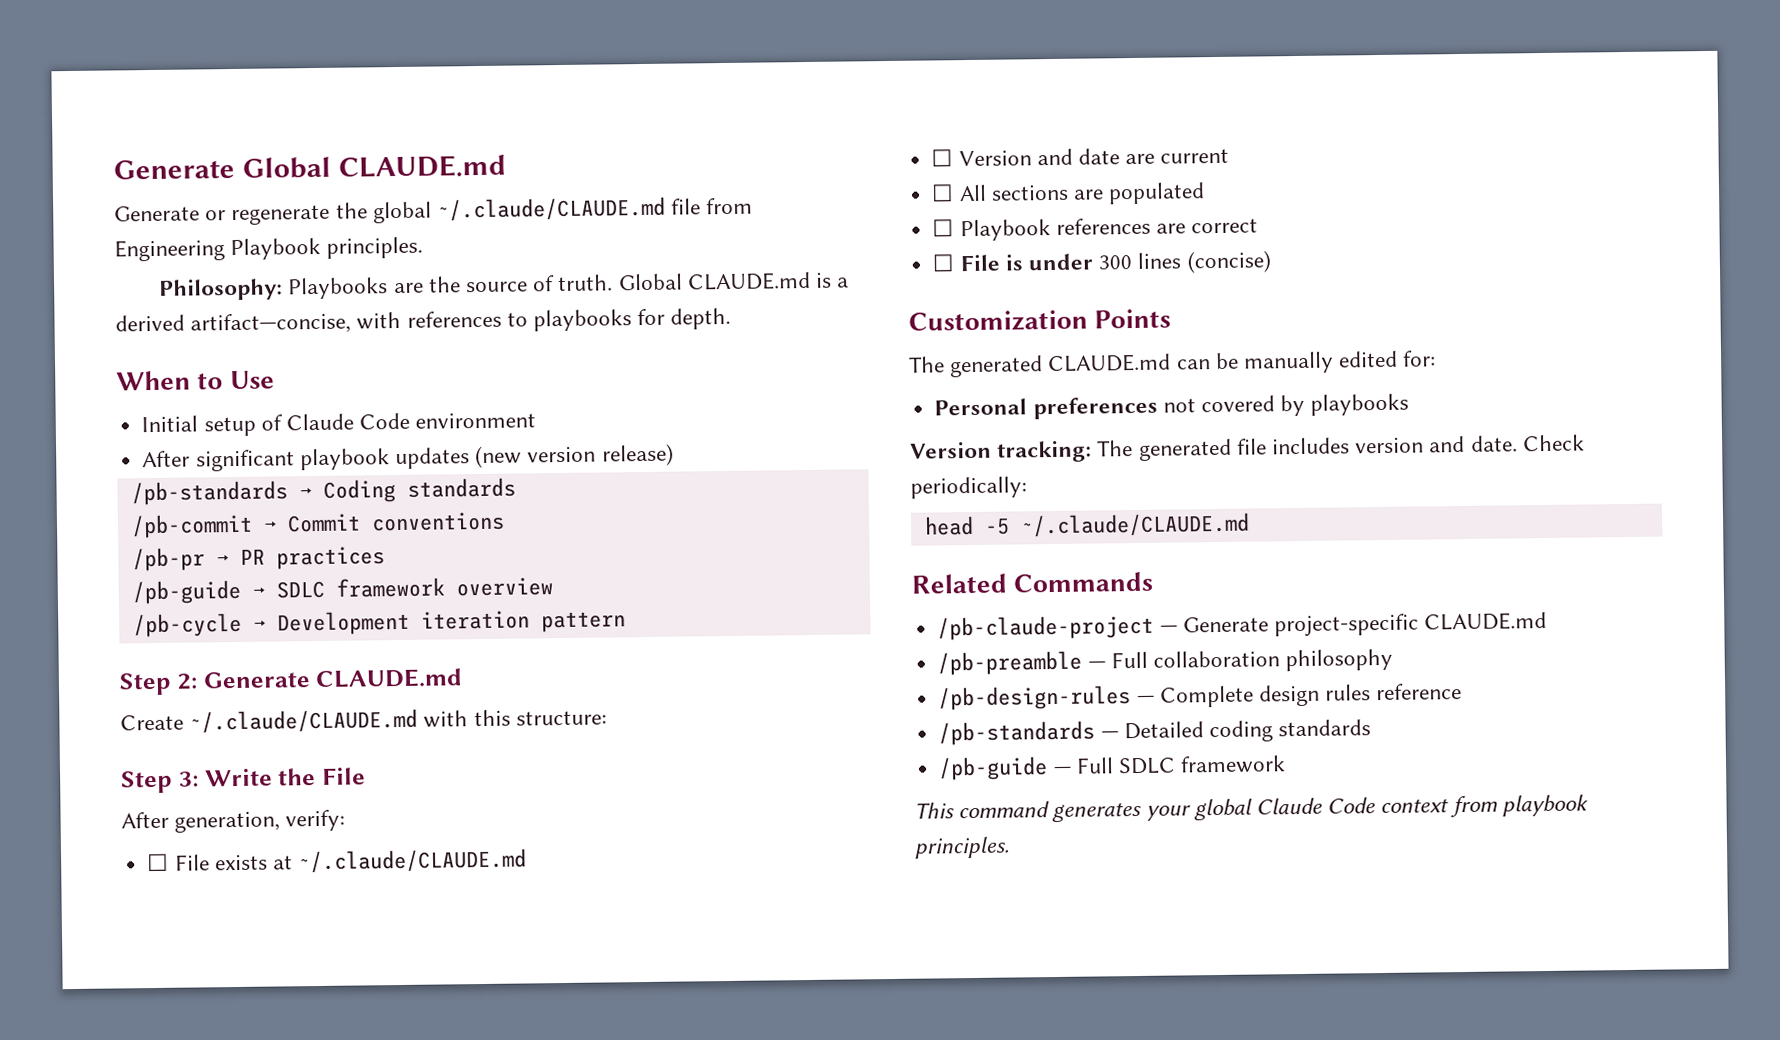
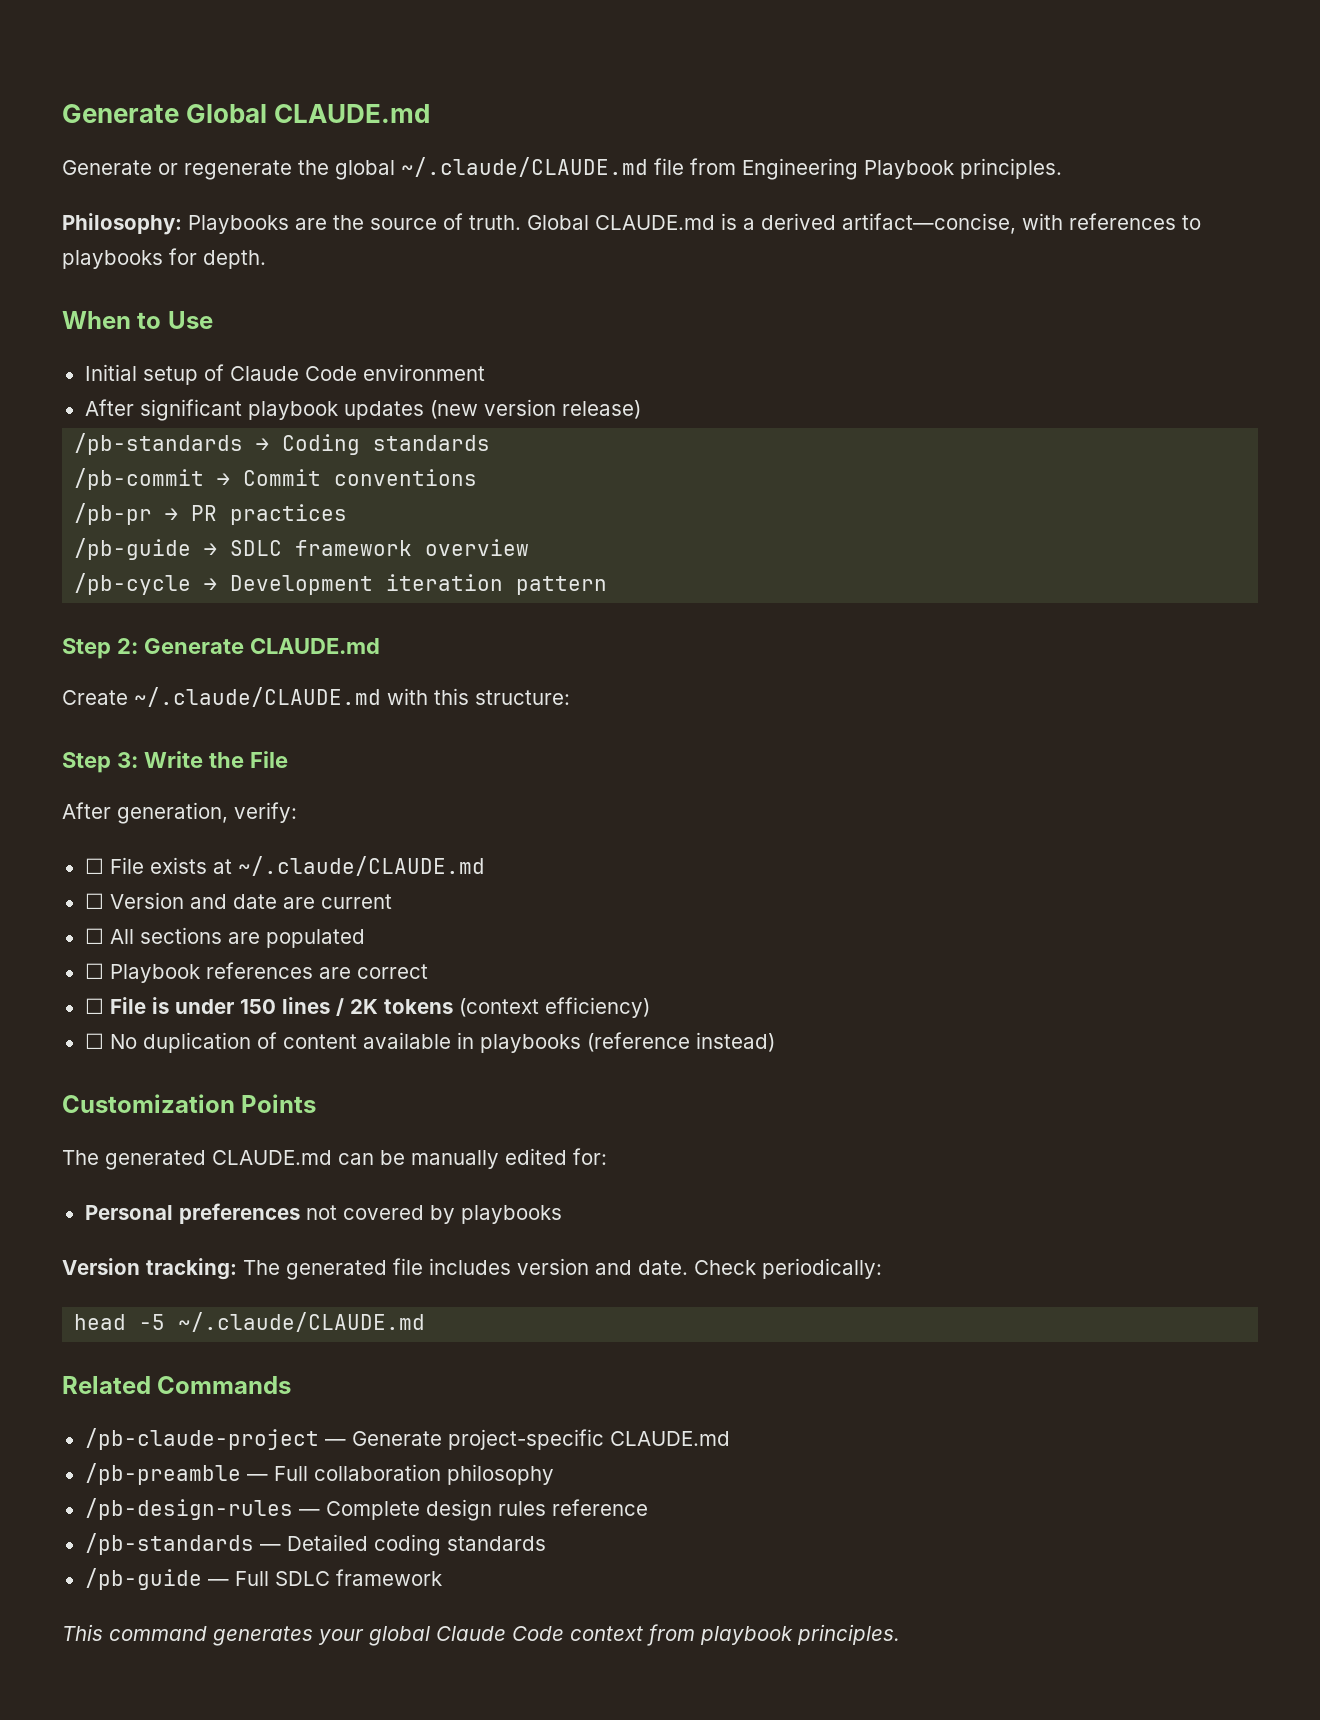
[1098,250,1272,274] 300 lines (concise) -> [239,997,650,1018] [84,1032,775,1053] 150 lines / 2K tokens (context efficiency) // ☐ No duplication of content available in playbooks (reference instead)

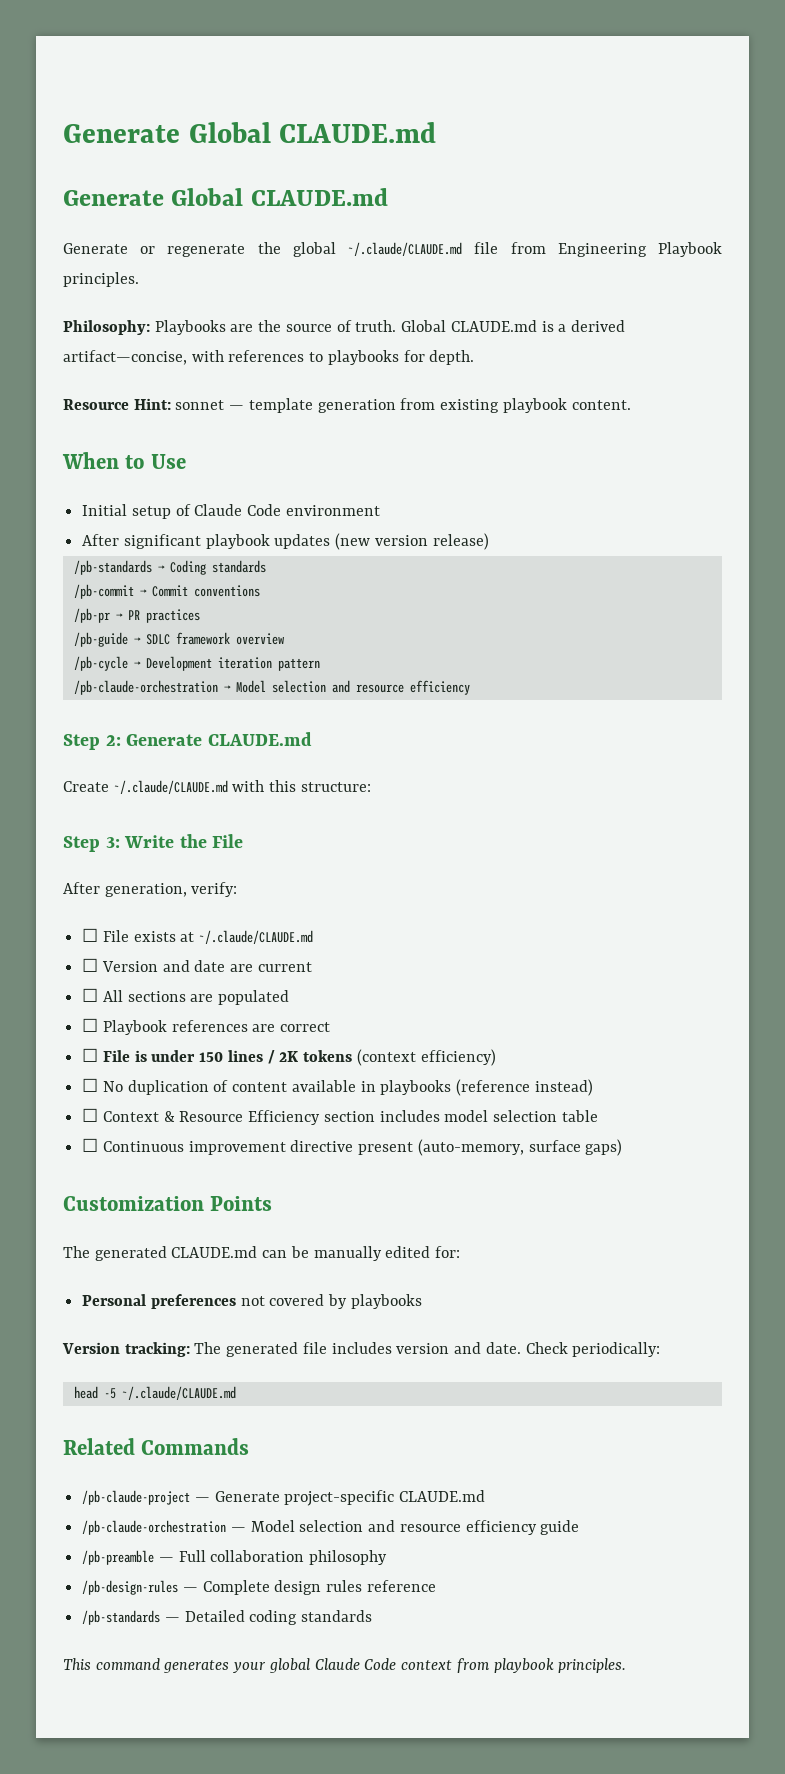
[62,104,431,123] Generate Global CLAUDE.md -> [63,122,437,143] [63,188,388,206] Generate Global CLAUDE.md // Generate Global CLAUDE.md
(266, 259) none -> [63,398,631,413] // Resource Hint: sonnet — template generation from existing playbook content.
(608, 585) none -> [73,680,470,695] // /pb-claude-orchestration → Model selection and resource efficiency
(775, 1042) none -> [82,1108,598,1125] [82,1138,623,1156] // ☐ Context & Resource Efficiency section includes model selection table // ☐ Continuous improvement directive present (auto-memory, surface gaps)
(730, 1438) none -> [82,1520,580,1535] // /pb-claude-orchestration — Model selection and resource efficiency guide
[84,1568,442,1590] // /pb-guide — Full SDLC framework -> (373, 1616) none

